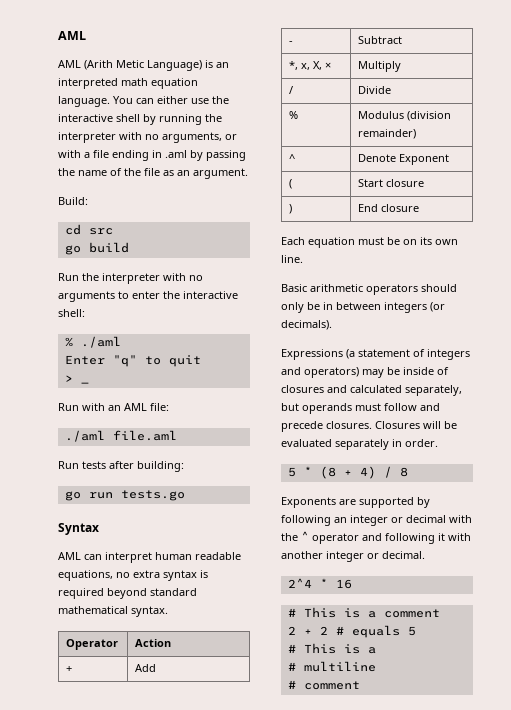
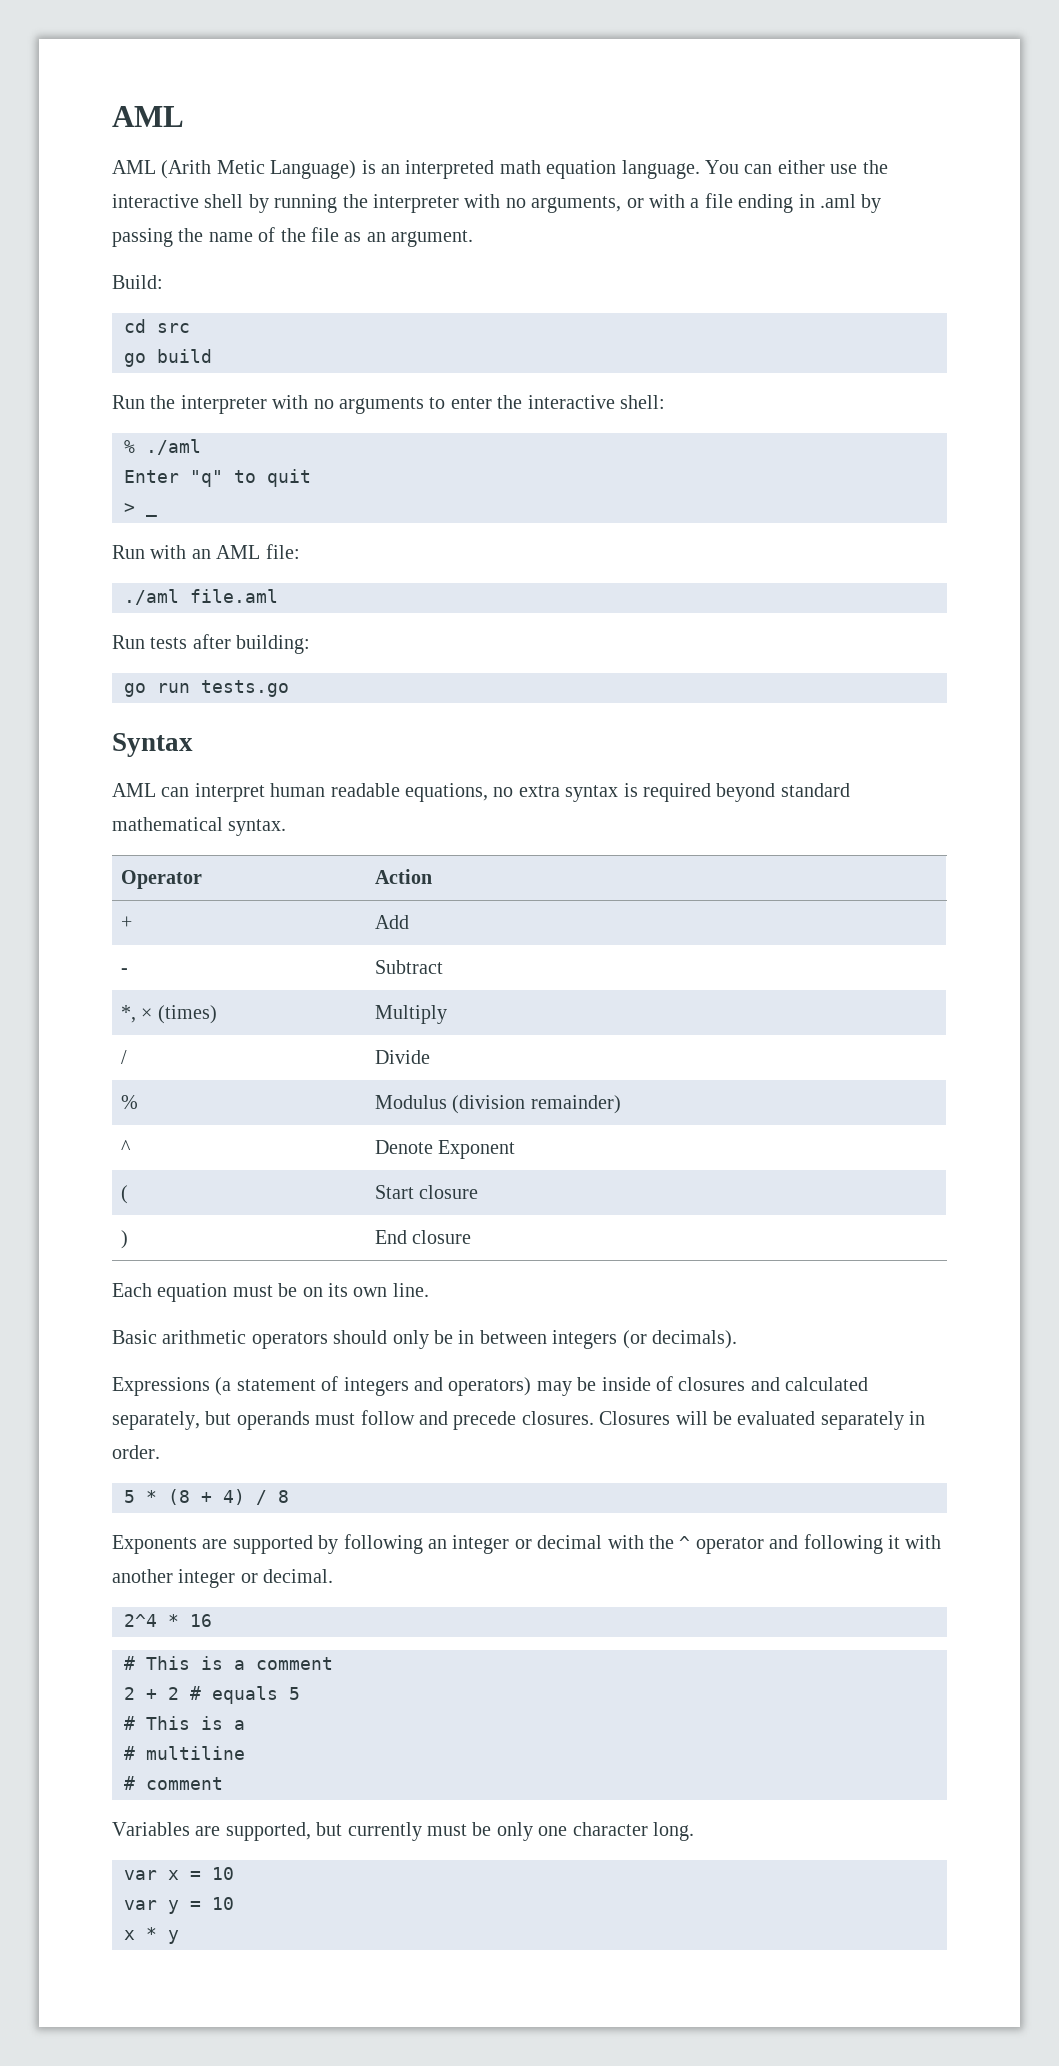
[301,61,332,70] x, X, × -> [141,1005,217,1024] × (times)
(360, 685) none -> [112,1822,694,1841] [124,1867,234,1880] [124,1897,234,1914] [124,1927,179,1944] // Variables are supported, but currently must be only one character long. // var x = 10 // var y = 10 // x * y

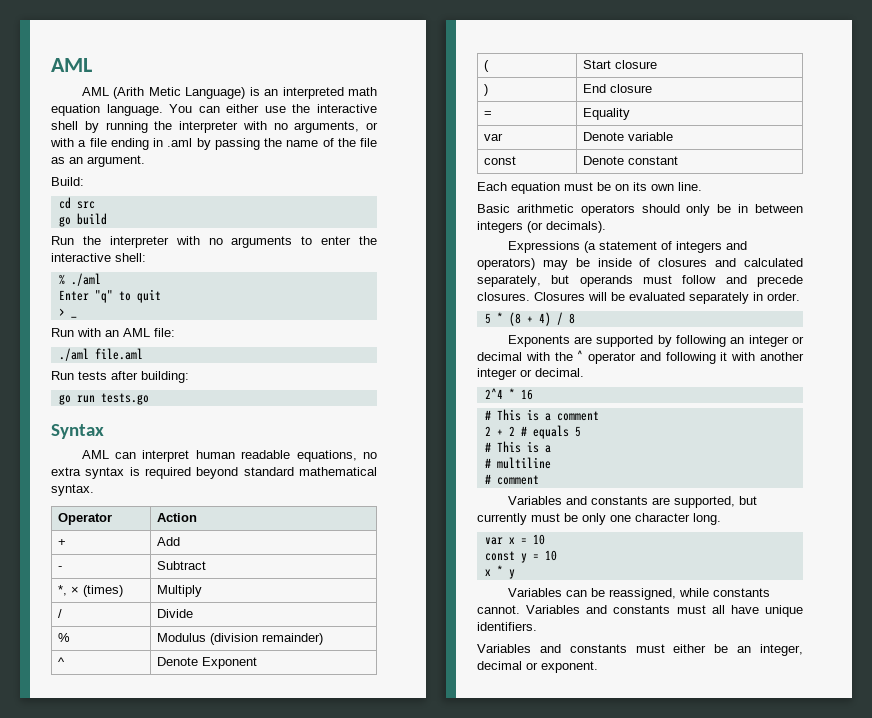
(472, 1237) none -> [483,111,492,117] [582,108,630,120] [483,133,503,141] [582,132,673,141] [483,156,516,165] [582,156,678,165] // = | Equality // var | Denote variable // const | Denote constant
(190, 1829) none -> [565,496,648,505] and constants
[124,1900,157,1910] var -> [484,551,515,561] const
(179, 1937) none -> [507,588,770,600] [477,605,803,617] [477,622,537,631] [477,644,803,656] [477,661,598,673] // Variables can be reassigned, while constants cannot. Variables and constants must all have unique identifiers. // Variables and constants must either be an integer, decimal or exponent.

